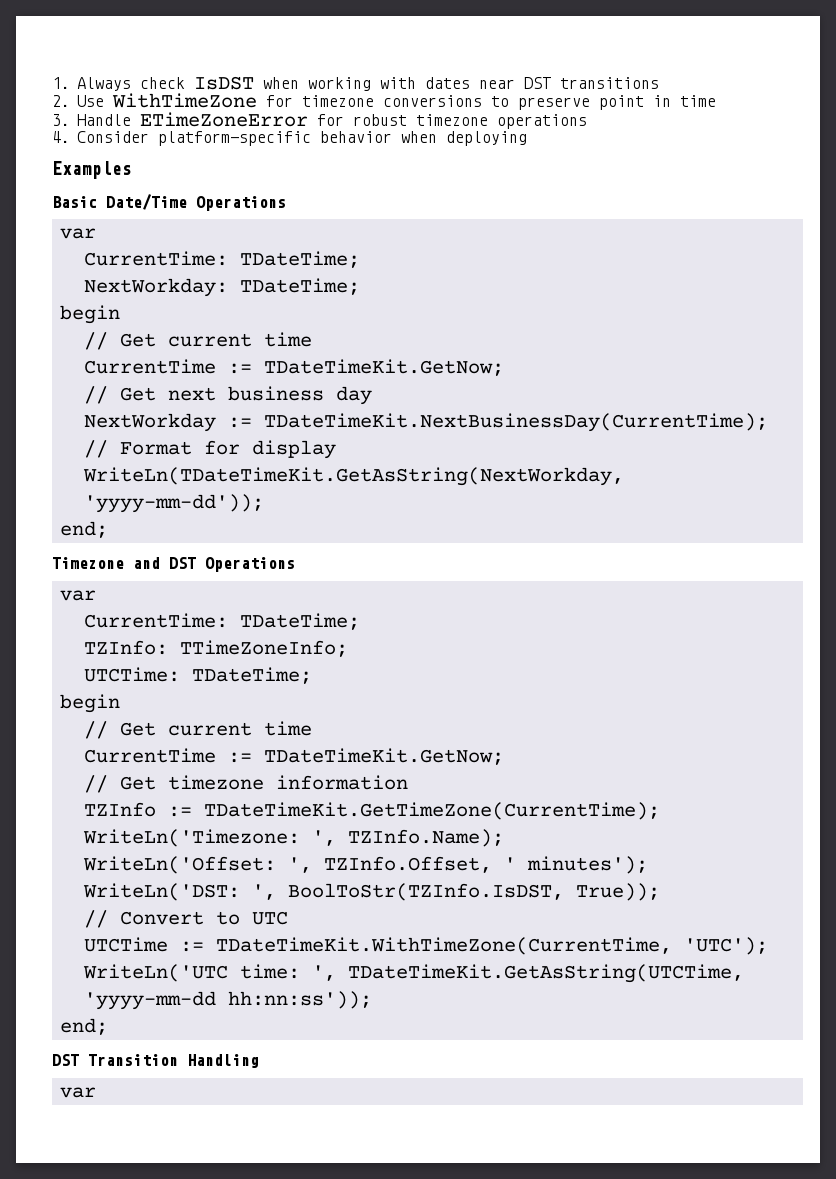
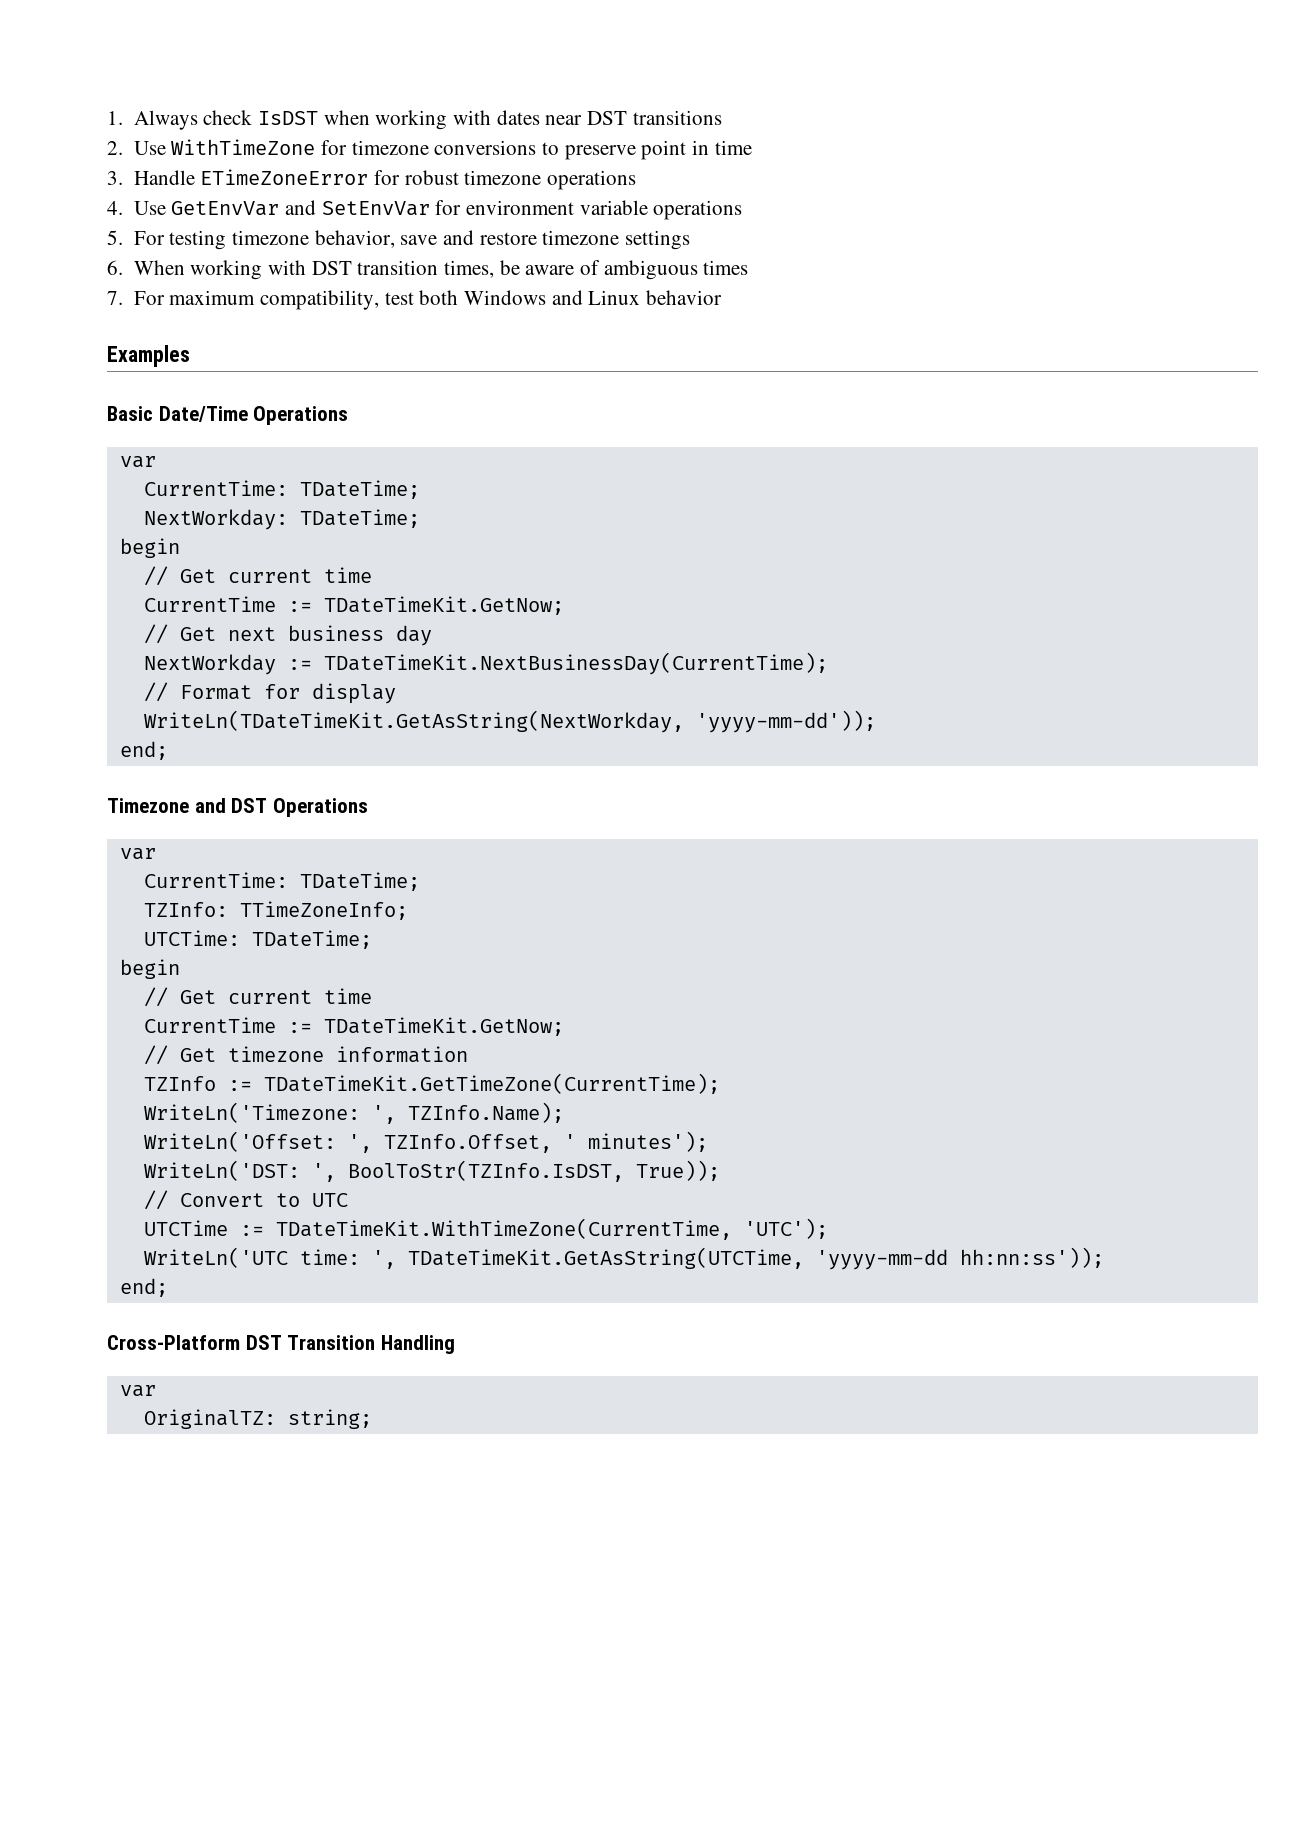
[76,131,311,146] Consider platform-specific -> [133,200,743,220] [107,230,690,250] [107,260,749,280] [107,290,641,310] Use GetEnvVar and SetEnvVar for environment variable operations // 5. For testing timezone behavior, save and restore timezone settings // 6. When working with DST transition times, be aware of ambiguous times // 7. For maximum compatibility, test both Windows and Linux
[400,131,527,146] when deploying -> (722, 297) none
(108, 1026) none -> [107,1335,240,1350] Cross-Platform
(96, 1092) none -> [143,1409,372,1429] // OriginalTZ: string;

